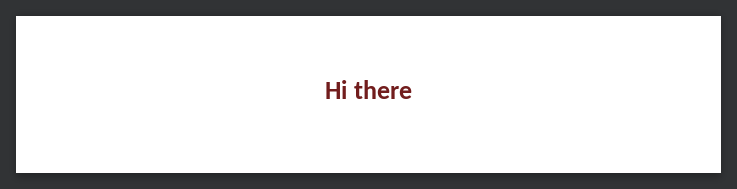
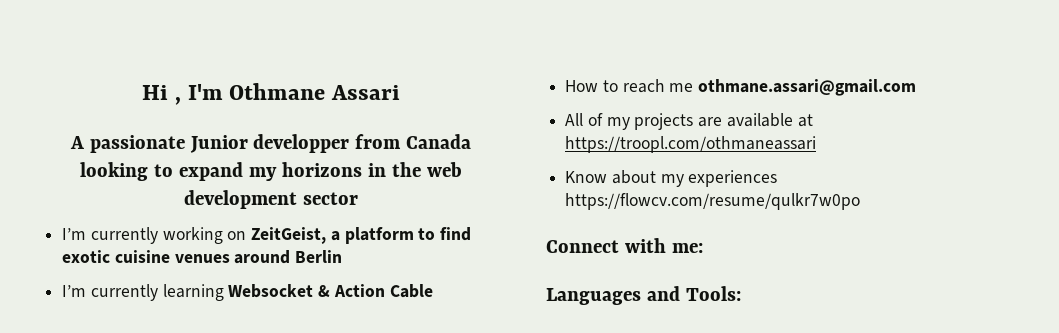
[354,80,413,99] there -> [174,83,401,105] [69,134,472,153] [80,162,462,181] [184,190,358,209] [62,227,472,244] [62,250,343,264] [62,284,433,301] [565,79,917,96] [565,113,813,130] [565,136,817,153] [565,170,778,187] [565,193,861,210] [546,238,703,253] [546,286,741,305] , I'm Othmane Assari // A passionate Junior developper from Canada looking to expand my horizons in the web development sector // I’m currently working on ZeitGeist, a platform to find exotic cuisine venues around Berlin // I’m currently learning Websocket & Action Cable // How to reach me othmane.assari@gmail.com // All of my projects are available at https://troopl.com/othmaneassari // Know about my experiences https://flowcv.com/resume/qulkr7w0po // Connect with me: // Languages and Tools:

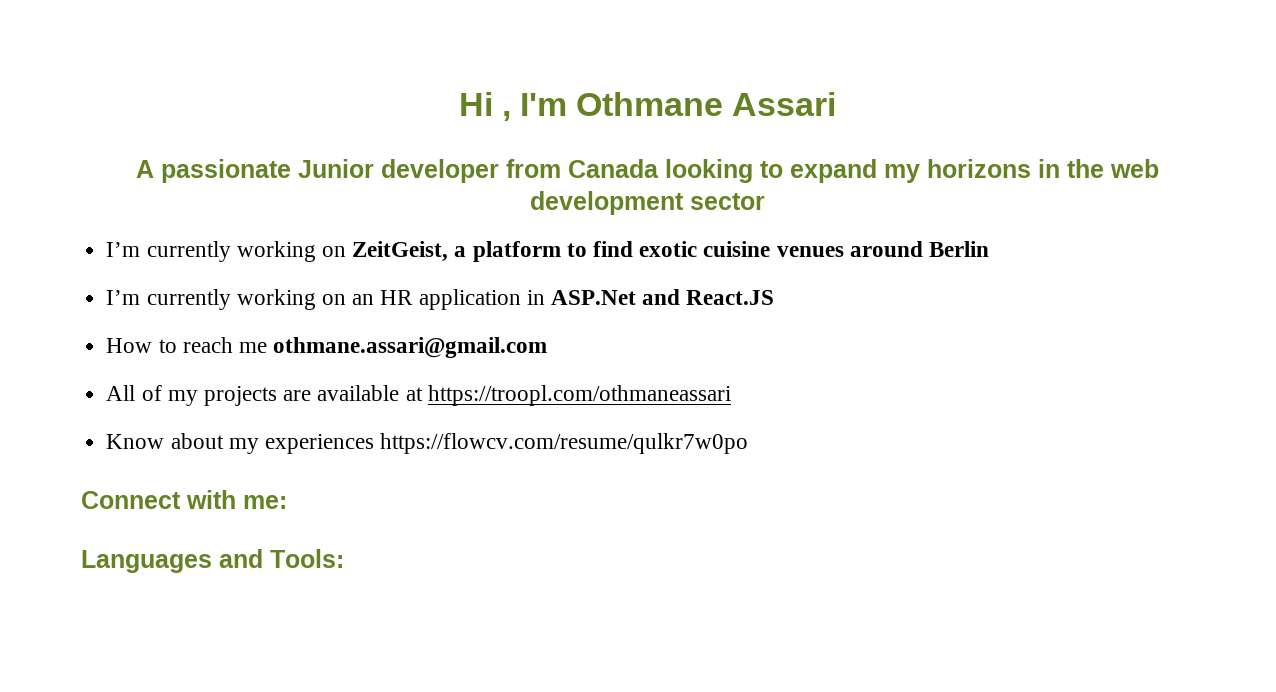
[253,134,350,153] developper -> [381,159,499,183] developer
[162,284,433,301] learning Websocket & Action Cable -> [236,289,775,310] working on an HR application in ASP.Net and React.JS

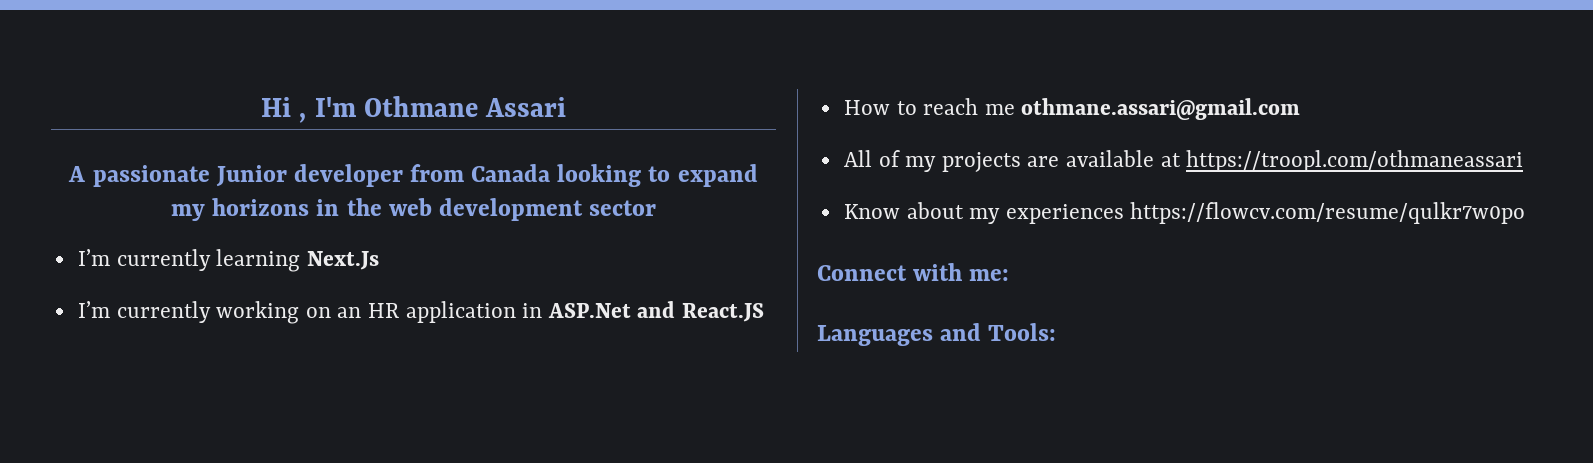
[236,241,990,262] working on ZeitGeist, a platform to find exotic cuisine venues around Berlin -> [216,249,379,272] learning Next.Js

